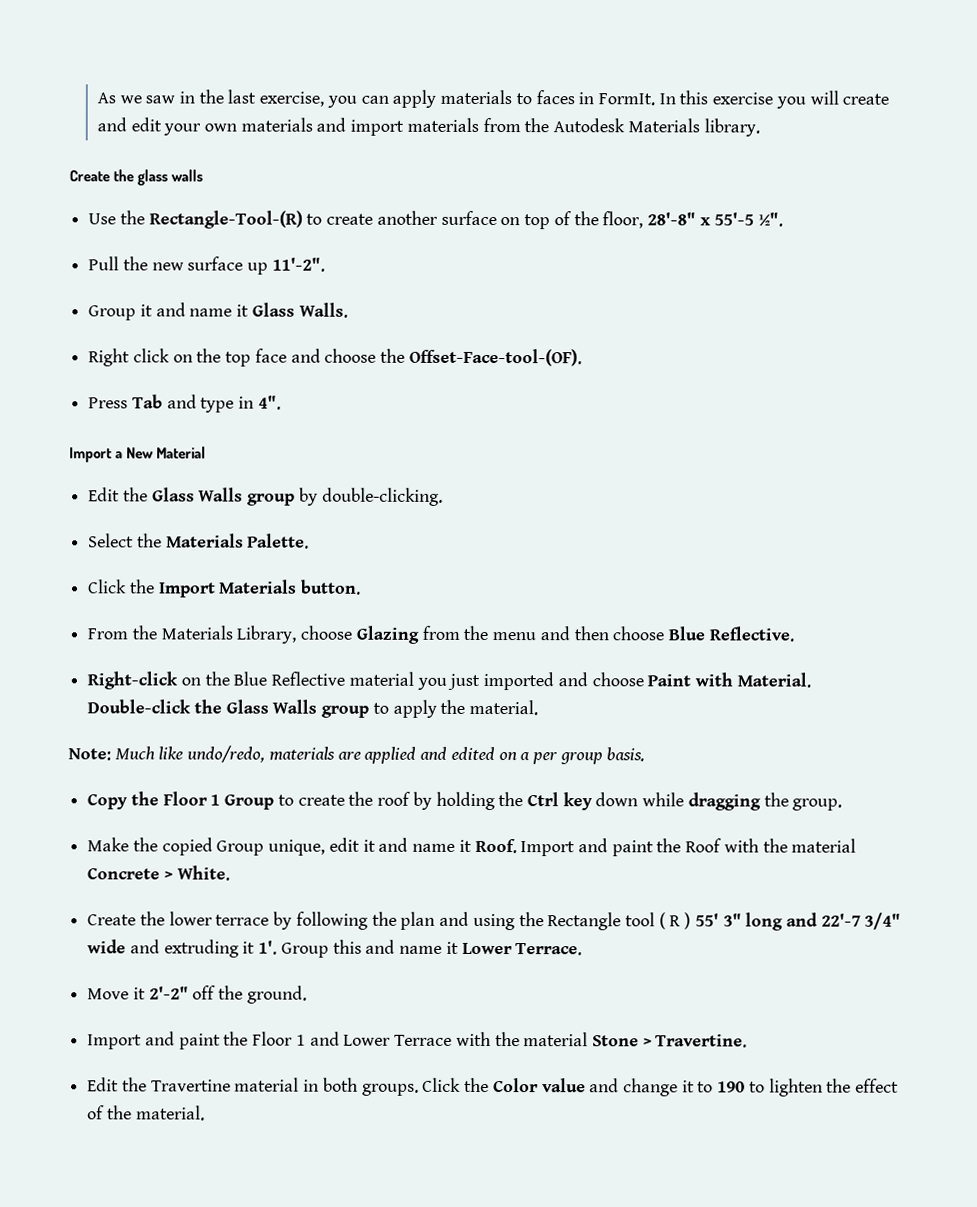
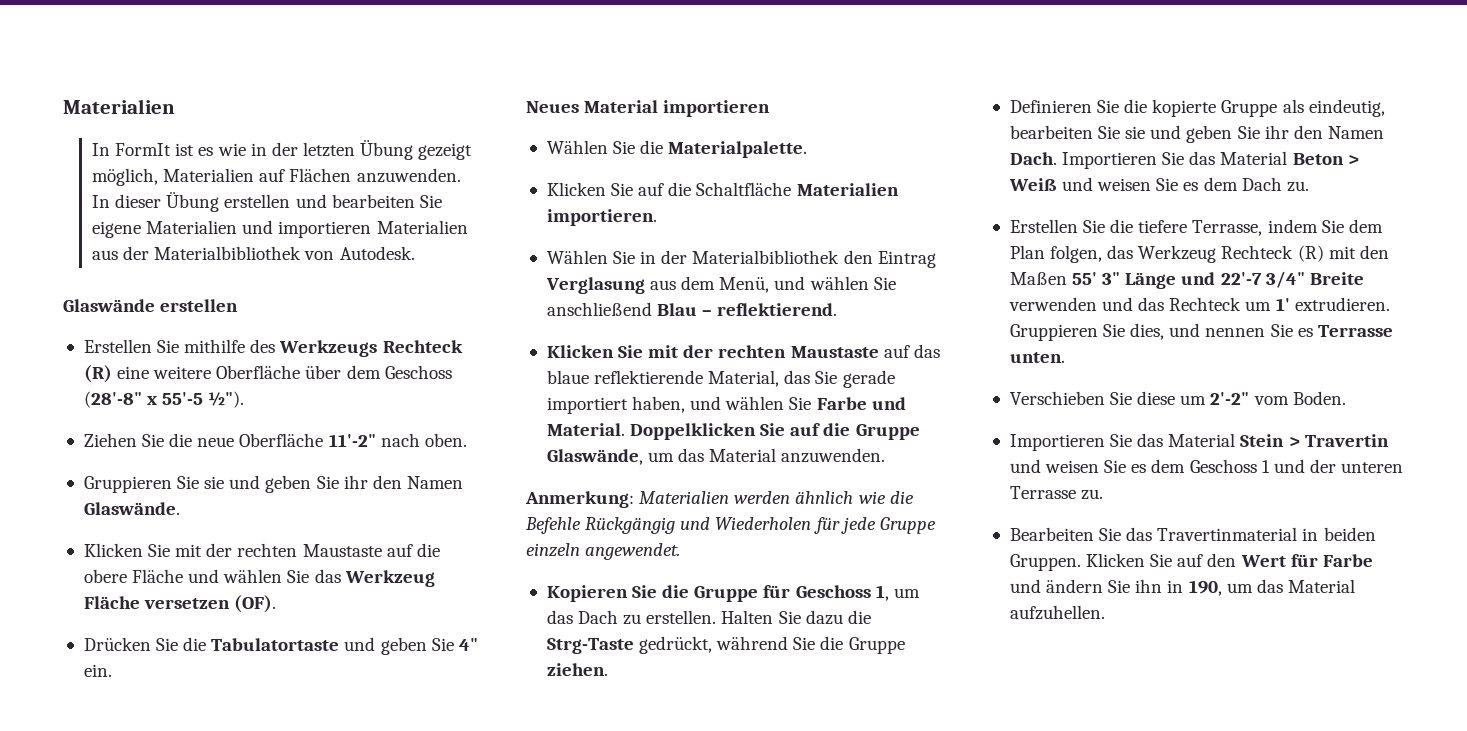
[96,89,890,109] [96,117,760,137] [69,169,204,186] [88,210,784,230] [88,256,325,275] [88,302,348,321] [88,348,582,367] [88,394,281,413] [69,446,207,463] [88,487,443,506] [88,533,310,549] [88,579,362,598] [87,625,794,644] [87,671,811,691] [87,699,539,718] [68,745,646,765] [87,791,843,811] [87,837,857,857] [87,865,230,881] [87,911,902,931] [87,939,583,958] [87,985,307,1004] [87,1031,748,1050] [87,1077,900,1097] [87,1105,205,1121] As we saw in the last exercise, you can apply materials to faces in FormIt. In this exercise you will create and edit your own materials and import materials from the Autodesk Materials library. // Create the glass walls // Use the Rectangle-Tool-(R) to create another surface on top of the floor, 28'-8" x 55'-5 ½". // Pull the new surface up 11'-2". // Group it and name it Glass Walls. // Right click on the top face and choose the Offset-Face-tool-(OF). // Press Tab and type in 4". // Import a New Material // Edit the Glass Walls group by double-clicking. // Select the Materials Palette. // Click the Import Materials button. // From the Materials Library, choose Glazing from the menu and then choose Blue Reflective. // Right-click on the Blue Reflective material you just imported and choose Paint with Material. Double-click the Glass Walls group to apply the material. // Note: Much like undo/redo, materials are applied and edited on a per group basis. // Copy the Floor 1 Group to create the roof by holding the Ctrl key down while dragging the group. // Make the copied Group unique, edit it and name it Roof. Import and paint the Roof with the material Concrete > White. // Create the lower terrace by following the plan and using the Rectangle tool ( R ) 55' 3" long and 22'-7 3/4" wide and extruding it 1'. Group this and name it Lower Terrace. // Move it 2'-2" off the ground. // Import and paint the Floor 1 and Lower Terrace with the material Stone > Travertine. // Edit the Travertine material in both groups. Click the Color value and change it to 190 to lighten the effect of the material. -> [63,99,175,114] [92,140,473,160] [92,168,461,186] [92,192,442,212] [92,220,468,238] [92,246,415,260] [63,299,239,312] [83,339,463,357] [83,365,452,383] [83,391,245,408] [83,433,467,447] [83,475,463,493] [83,502,180,515] [83,543,440,557] [83,569,435,587] [83,595,277,613] [83,637,478,655] [83,664,112,677] [526,100,771,117] [546,140,808,158] [546,182,899,196] [546,209,657,226] [546,250,936,268] [545,276,896,294] [546,302,838,316] [546,344,940,358] [546,370,895,388] [546,396,906,414] [546,423,920,440] [546,448,886,465] [525,491,914,508] [525,517,936,534] [526,543,681,560] [546,585,920,602] [546,610,871,625] [546,636,905,654] [546,663,608,676] [1009,99,1385,117] [1009,125,1384,143] [1009,151,1359,169] [1008,177,1309,192] [1009,219,1383,236] [1009,245,1389,263] [1009,271,1364,289] [1008,297,1390,311] [1009,323,1393,341] [1009,352,1065,363] [1009,391,1346,405] [1009,433,1389,451] [1009,459,1404,473] [1009,486,1104,500] [1009,527,1376,541] [1009,553,1373,571] [1009,579,1355,596] [1009,605,1105,620] Materialien // In FormIt ist es wie in der letzten Übung gezeigt möglich, Materialien auf Flächen anzuwenden. In dieser Übung erstellen und bearbeiten Sie eigene Materialien und importieren Materialien aus der Materialbibliothek von Autodesk. // Glaswände erstellen // Erstellen Sie mithilfe des Werkzeugs Rechteck (R) eine weitere Oberfläche über dem Geschoss (28'-8" x 55'-5 ½"). // Ziehen Sie die neue Oberfläche 11'-2" nach oben. // Gruppieren Sie sie und geben Sie ihr den Namen Glaswände. // Klicken Sie mit der rechten Maustaste auf die obere Fläche und wählen Sie das Werkzeug Fläche versetzen (OF). // Drücken Sie die Tabulatortaste und geben Sie 4" ein. // Neues Material importieren // Wählen Sie die Materialpalette. // Klicken Sie auf die Schaltfläche Materialien importieren. // Wählen Sie in der Materialbibliothek den Eintrag Verglasung aus dem Menü, und wählen Sie anschließend Blau – reflektierend. // Klicken Sie mit der rechten Maustaste auf das blaue reflektierende Material, das Sie gerade importiert haben, und wählen Sie Farbe und Material. Doppelklicken Sie auf die Gruppe Glaswände, um das Material anzuwenden. // Anmerkung: Materialien werden ähnlich wie die Befehle Rückgängig und Wiederholen für jede Gruppe einzeln angewendet. // Kopieren Sie die Gruppe für Geschoss 1, um das Dach zu erstellen. Halten Sie dazu die Strg-Taste gedrückt, während Sie die Gruppe ziehen. // Definieren Sie die kopierte Gruppe als eindeutig, bearbeiten Sie sie und geben Sie ihr den Namen Dach. Importieren Sie das Material Beton > Weiß und weisen Sie es dem Dach zu. // Erstellen Sie die tiefere Terrasse, indem Sie dem Plan folgen, das Werkzeug Rechteck (R) mit den Maßen 55' 3" Länge und 22'-7 3/4" Breite verwenden und das Rechteck um 1' extrudieren. Gruppieren Sie dies, und nennen Sie es Terrasse unten. // Verschieben Sie diese um 2'-2" vom Boden. // Importieren Sie das Material Stein > Travertin und weisen Sie es dem Geschoss 1 und der unteren Terrasse zu. // Bearbeiten Sie das Travertinmaterial in beiden Gruppen. Klicken Sie auf den Wert für Farbe und ändern Sie ihn in 190, um das Material aufzuhellen.

